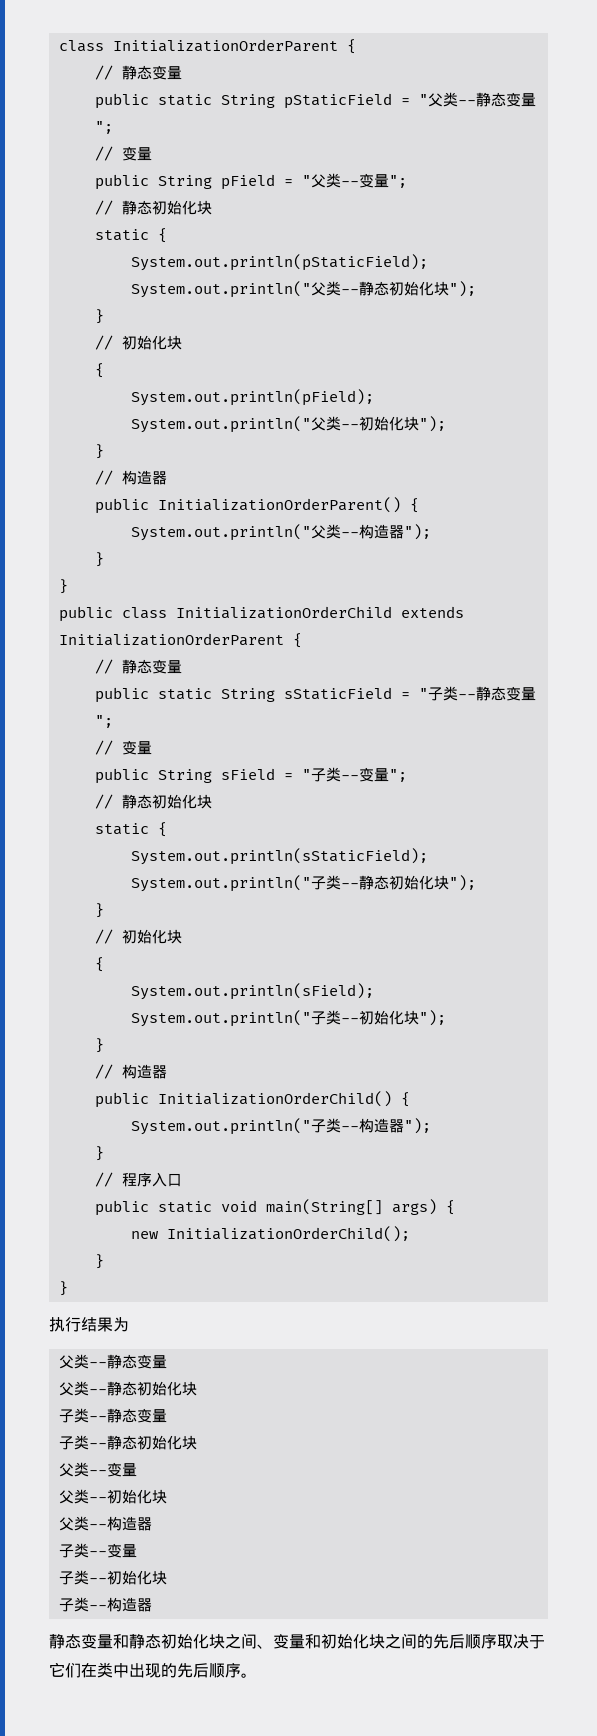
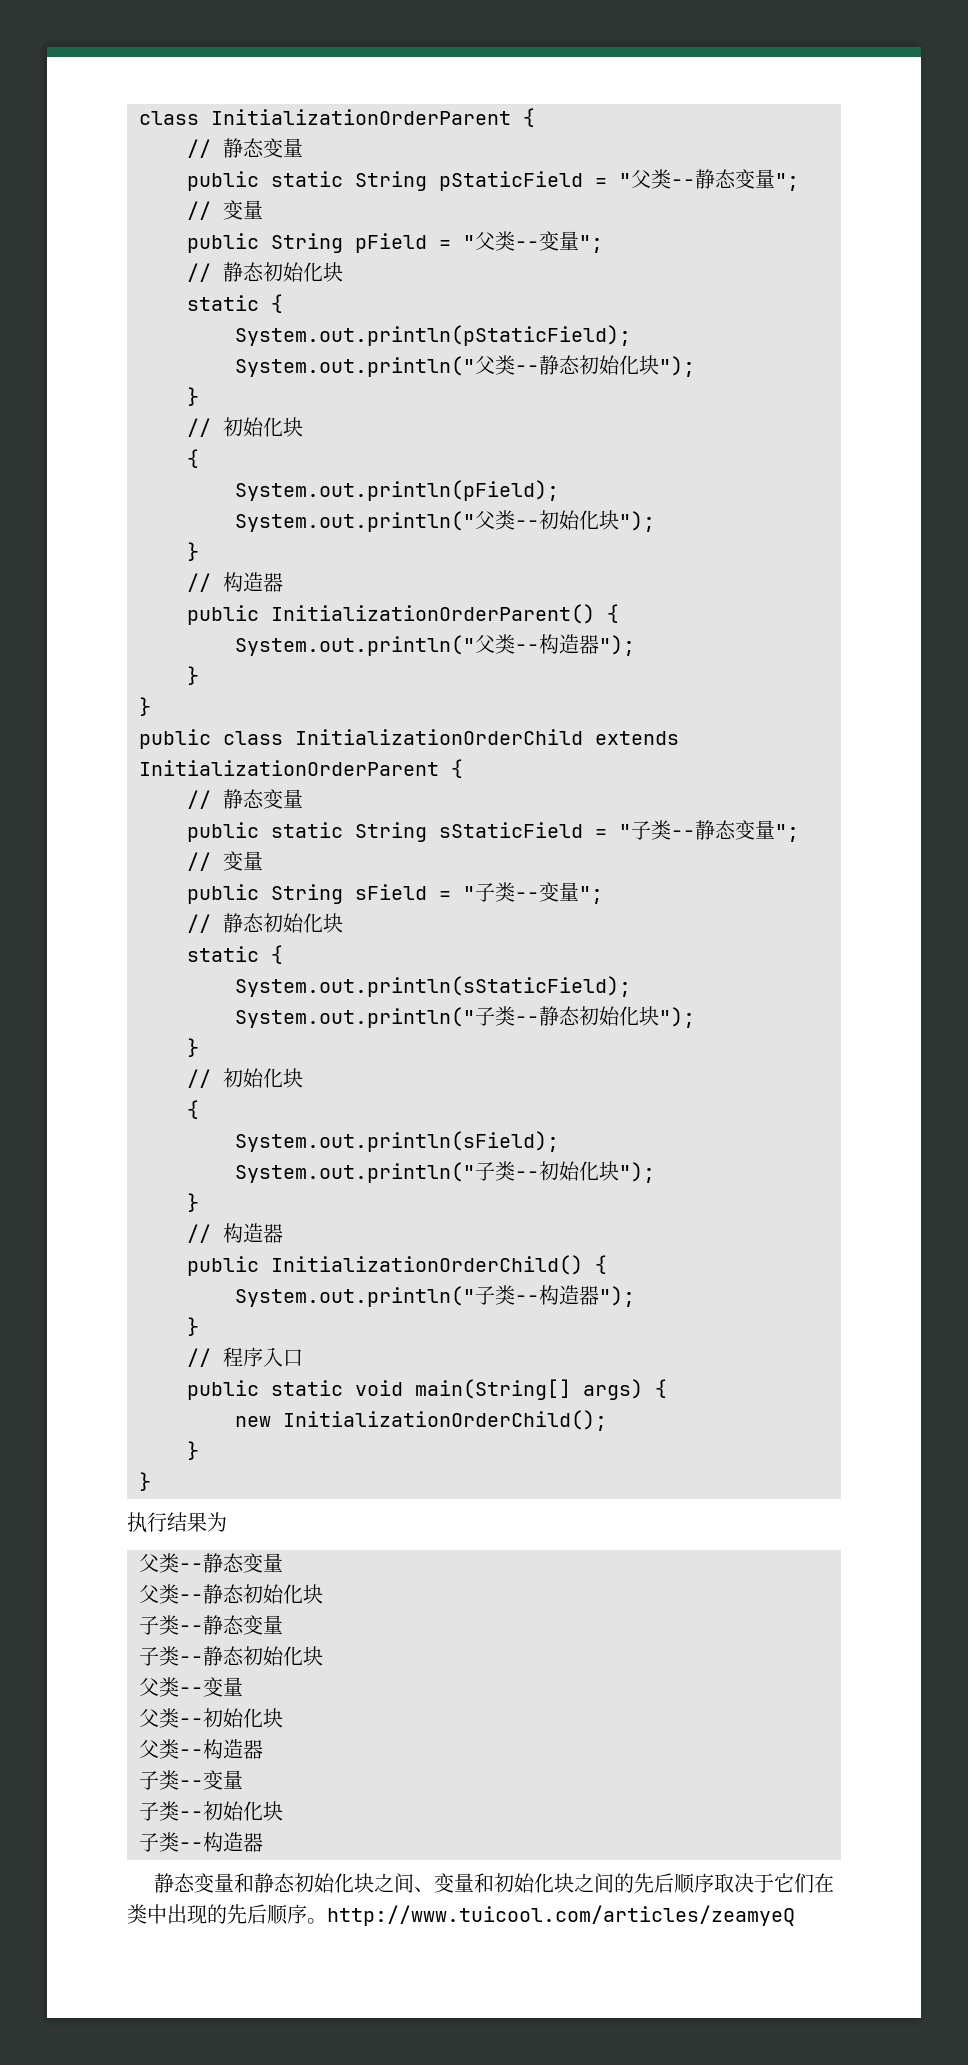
(257, 1675) none -> [327,1905,795,1926] http://www.tuicool.com/articles/zeamyeQ

